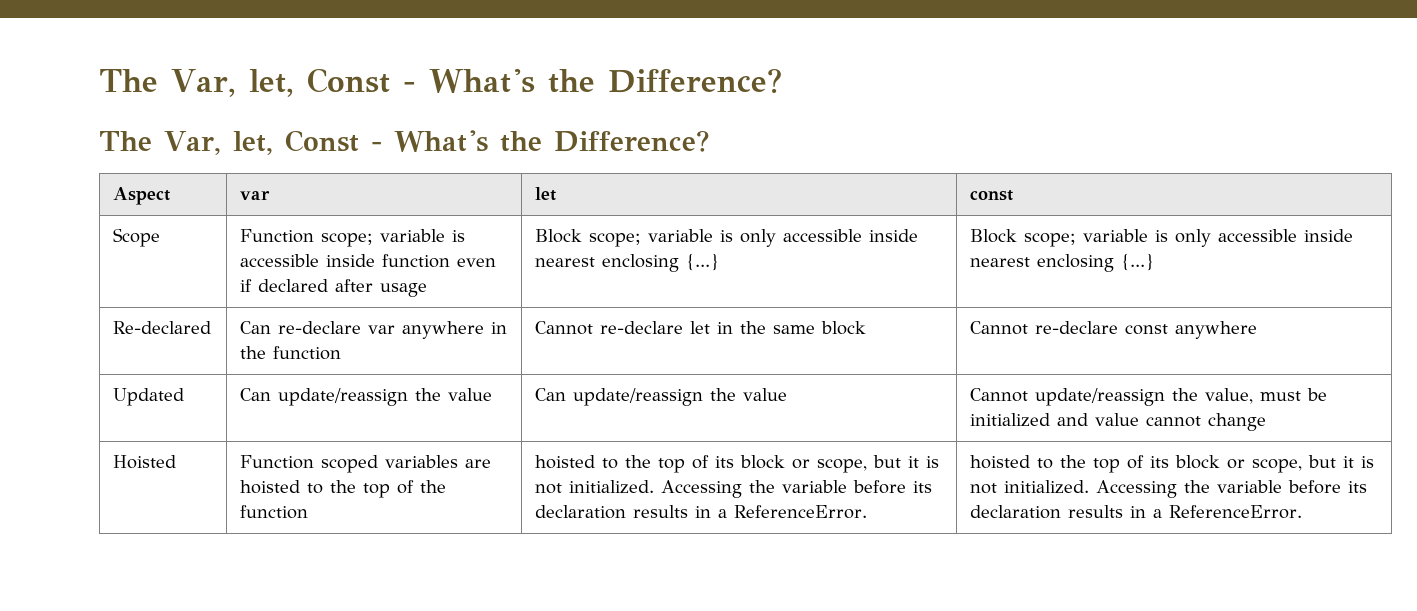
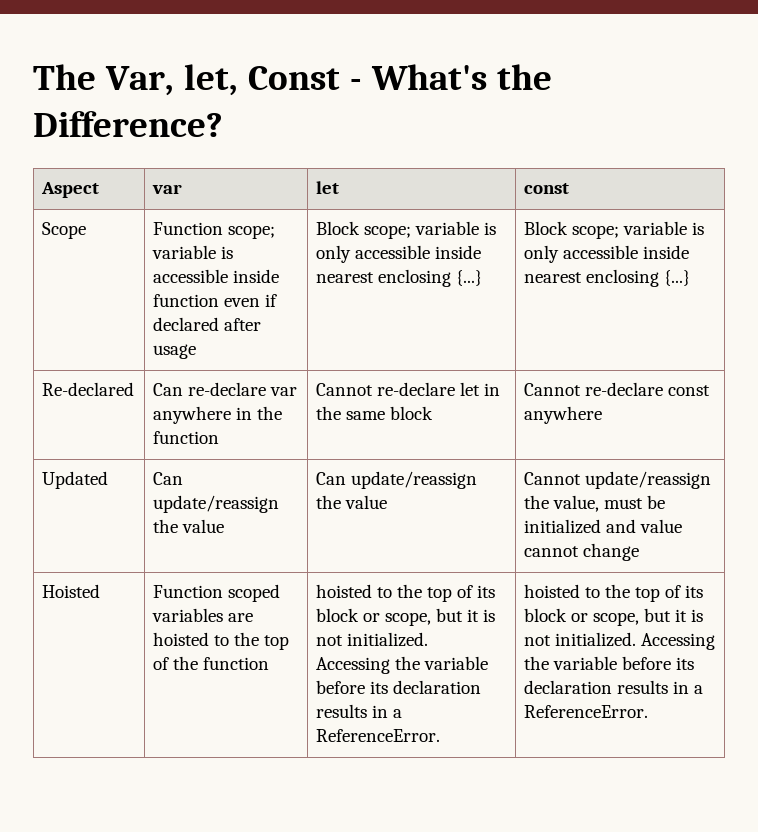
[99,68,782,97] [99,130,709,155] The Var, let, Const - What's the Difference? // The Var, let, Const - What's the Difference? -> [33,64,552,96] [33,111,223,137] The Var, let, Const - What's the Difference?

